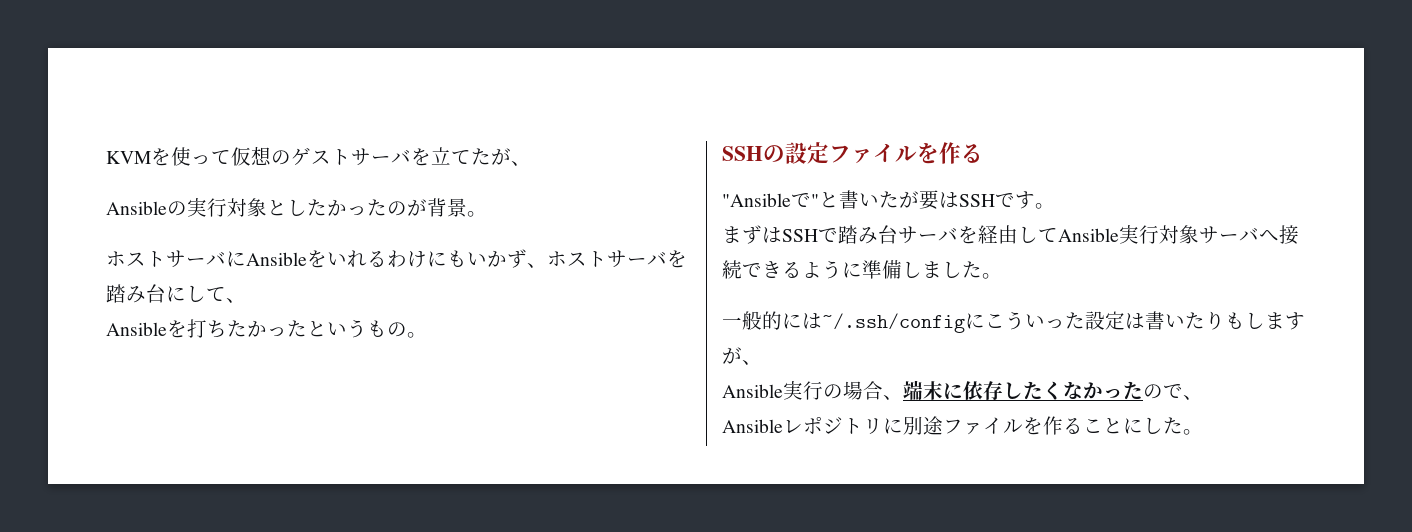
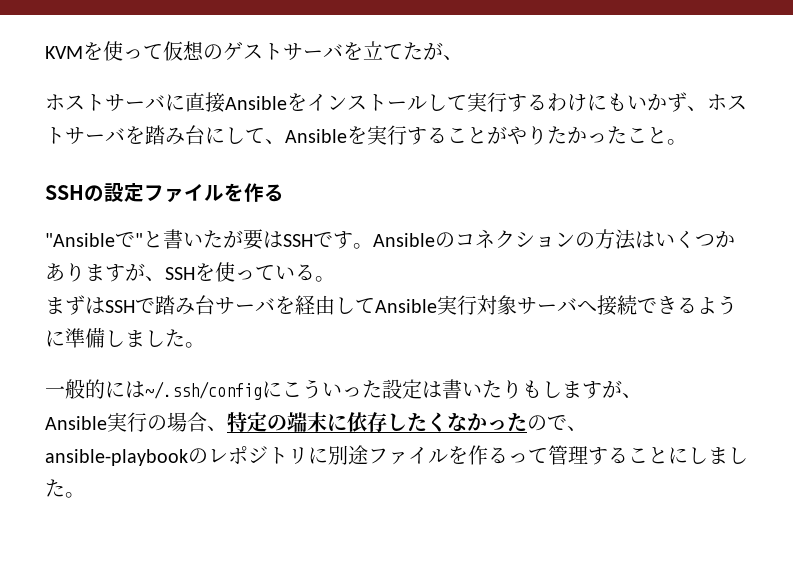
[106,198,487,217] [106,250,367,268] Ansibleの実行対象としたかったのが背景。 // ホストサーバにAnsibleをいれ -> [45,92,527,113] ホストサーバに直接Ansibleをインストールして実行す
[106,319,407,338] // Ansibleを打ちたかったというもの -> [285,125,667,145] Ansibleを実行することがやりたかったこと
(1055, 206) none -> [373,229,735,250] [45,262,335,282] Ansibleのコネクションの方法はいくつかありますが、SSHを使っている。
(903, 397) none -> [227,412,287,432] 特定の
[722,419,783,433] Ansible -> [45,448,208,466] ansible-playbookの
(1083, 426) none -> [508,445,628,465] って管理する
(1163, 425) none -> [708,447,748,464] まし

